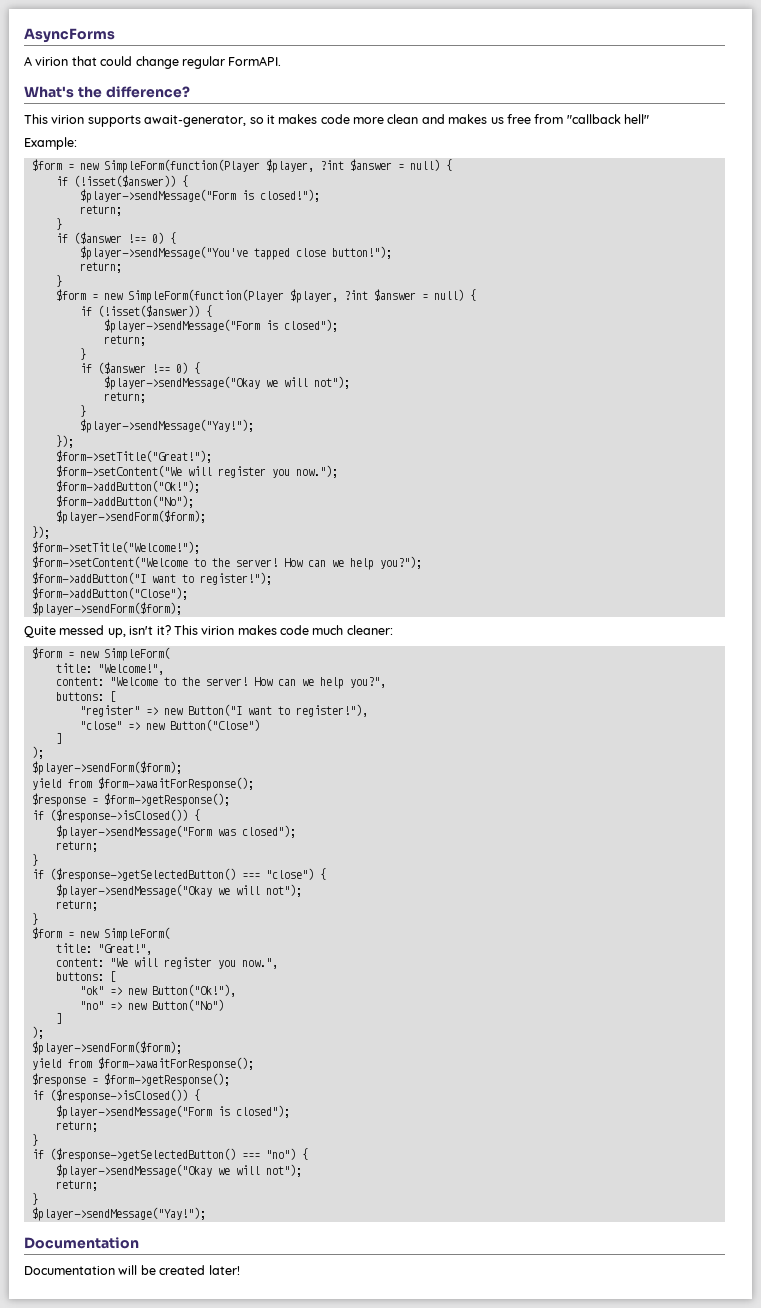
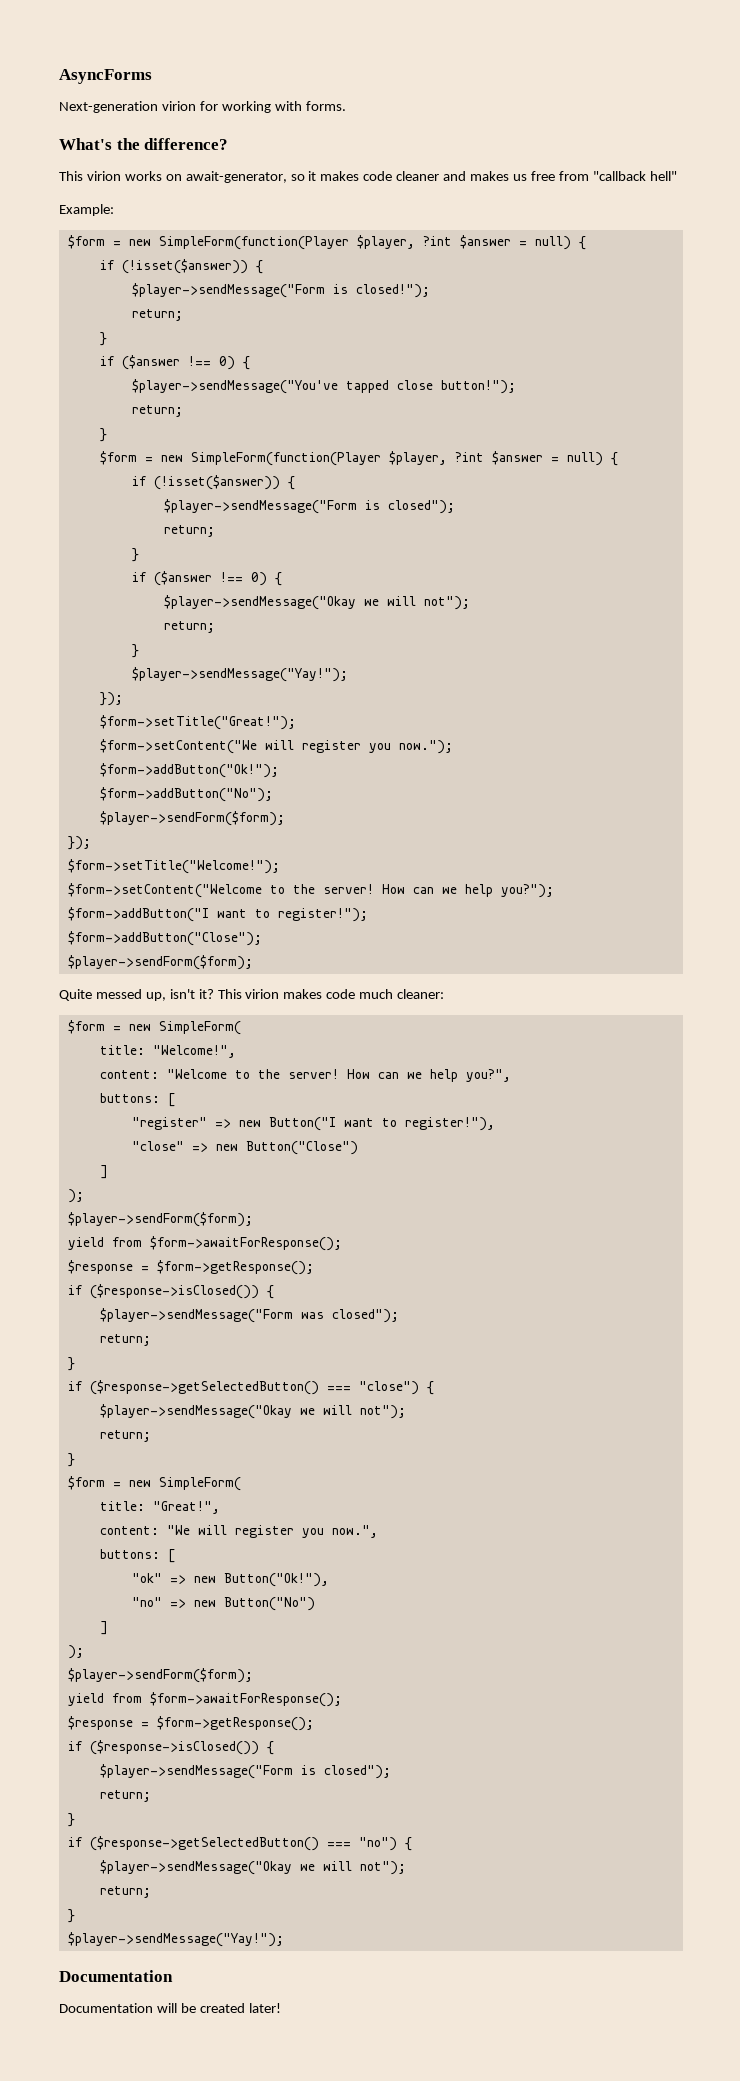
[24,56,282,69] A virion that could change regular FormAPI. -> [59,101,346,113] Next-generation virion for working with forms.
[87,115,141,127] supports -> [124,171,182,181] works on
[353,114,419,124] more clean -> [396,171,440,181] cleaner

